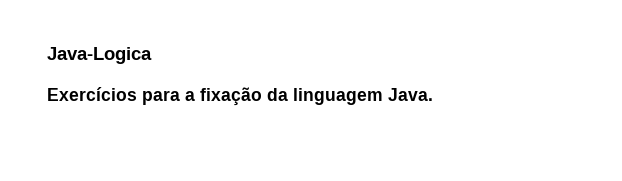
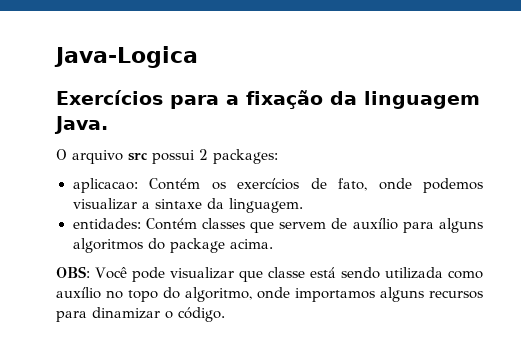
(433, 94) none -> [56,149,278,164] [72,178,483,193] [72,198,303,213] [72,218,483,233] [72,238,273,253] [56,266,483,282] [56,287,483,302] [56,307,225,322] // O arquivo src possui 2 packages: // aplicacao: Contém os exercícios de fato, onde podemos visualizar a sintaxe da linguagem. // entidades: Contém classes que servem de auxílio para alguns algoritmos do package acima. // OBS: Você pode visualizar que classe está sendo utilizada como auxílio no topo do algoritmo, onde importamos alguns recursos para dinamizar o código.

